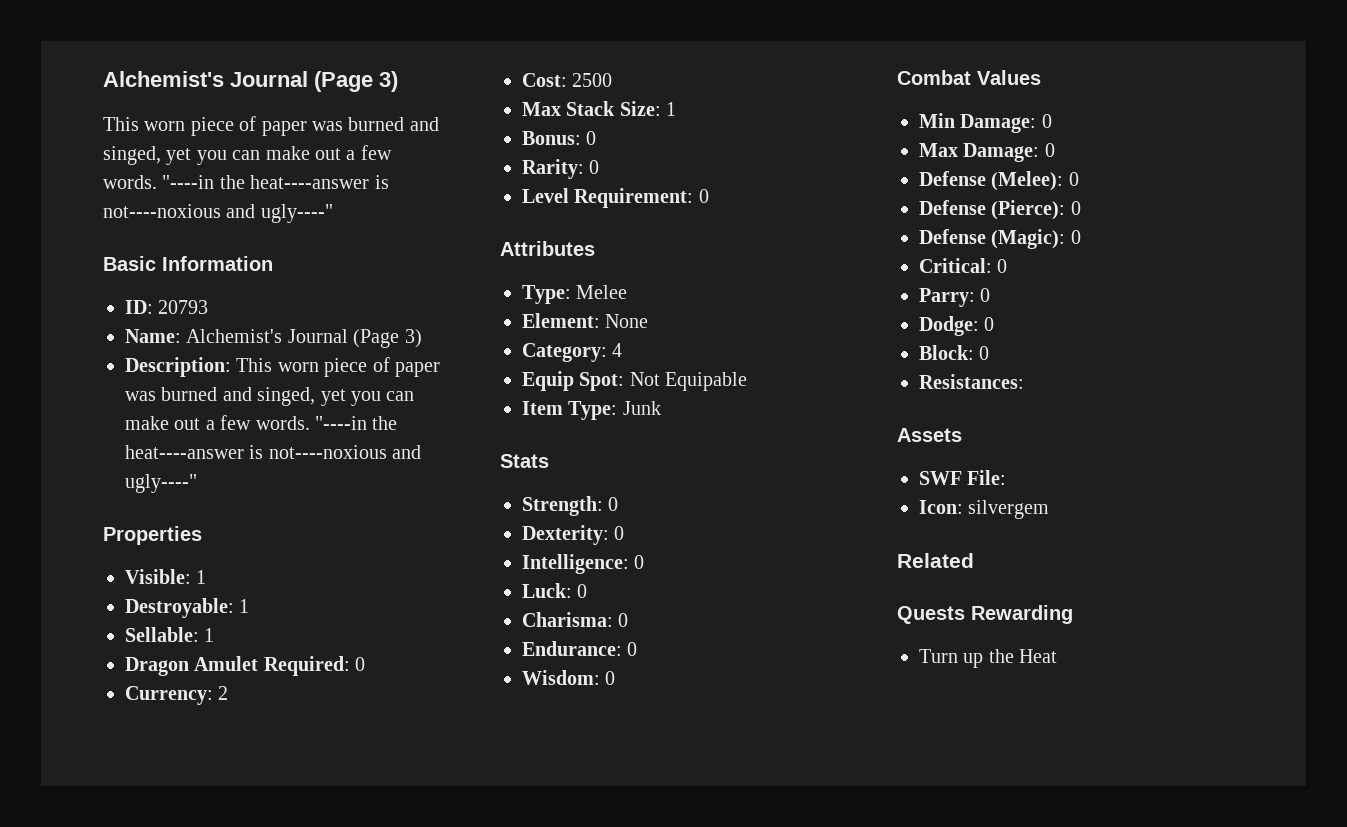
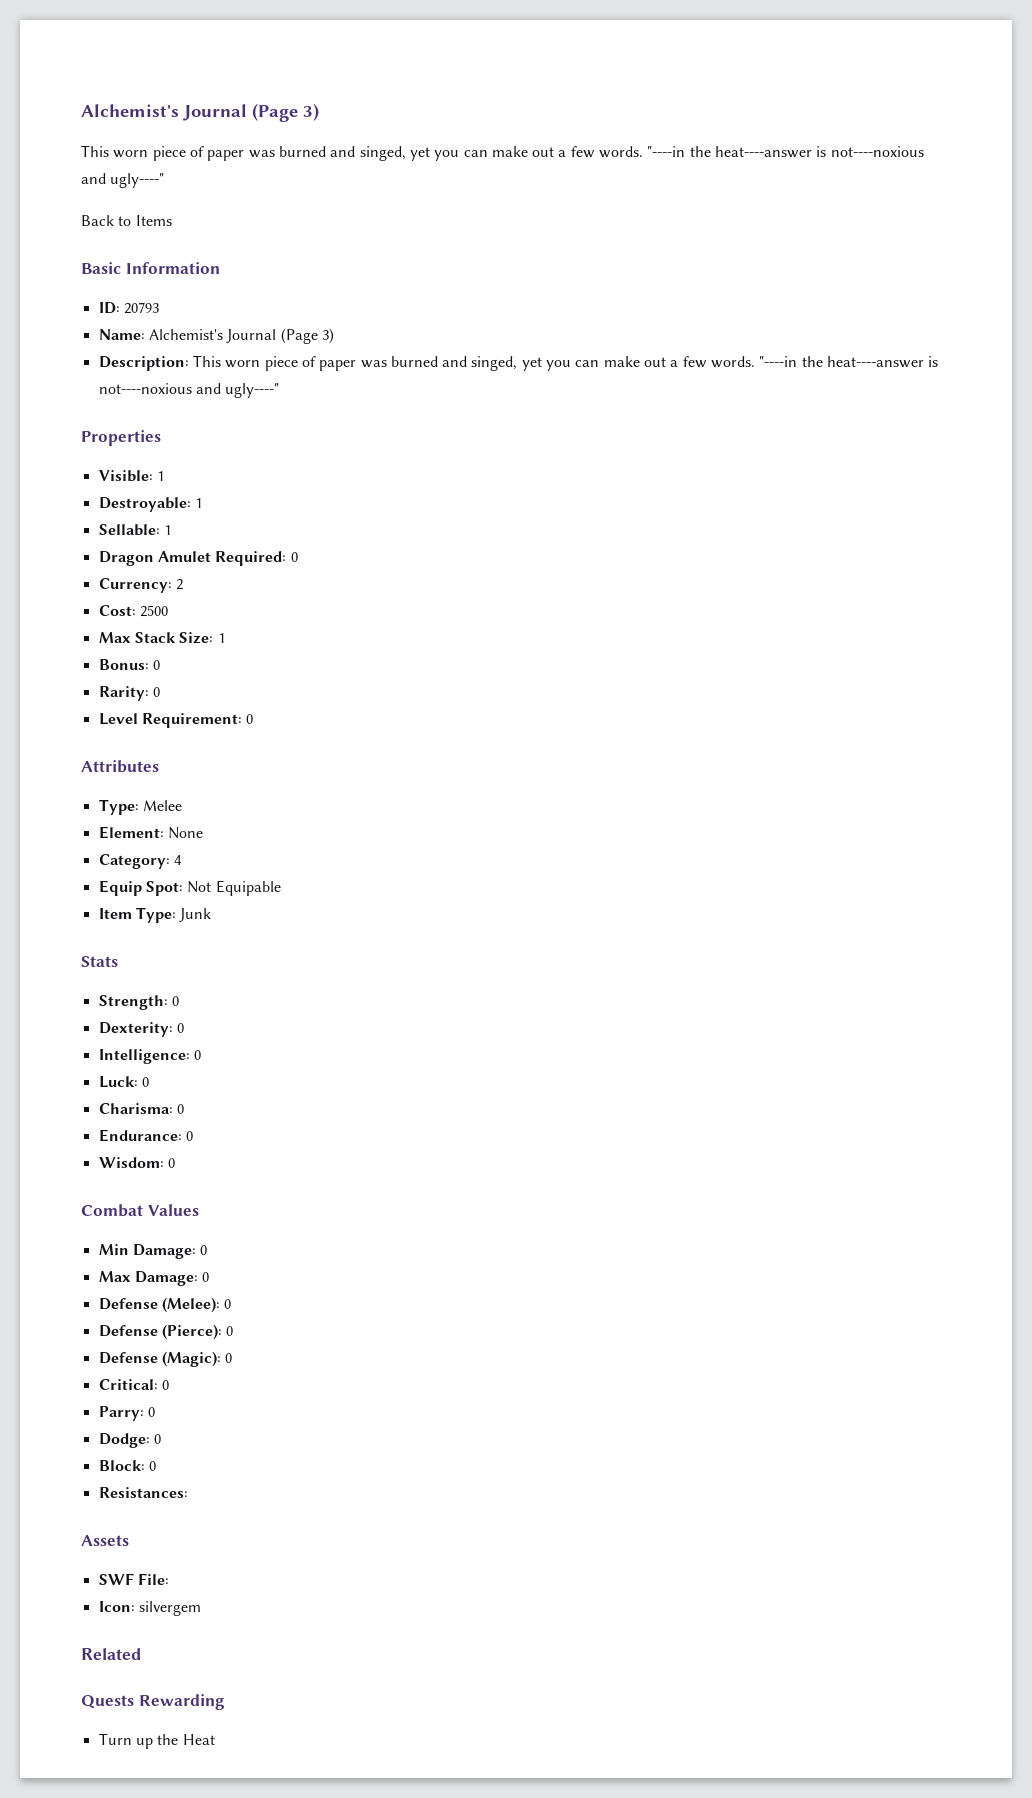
(333, 213) none -> [81,215,172,226] // Back to Items

